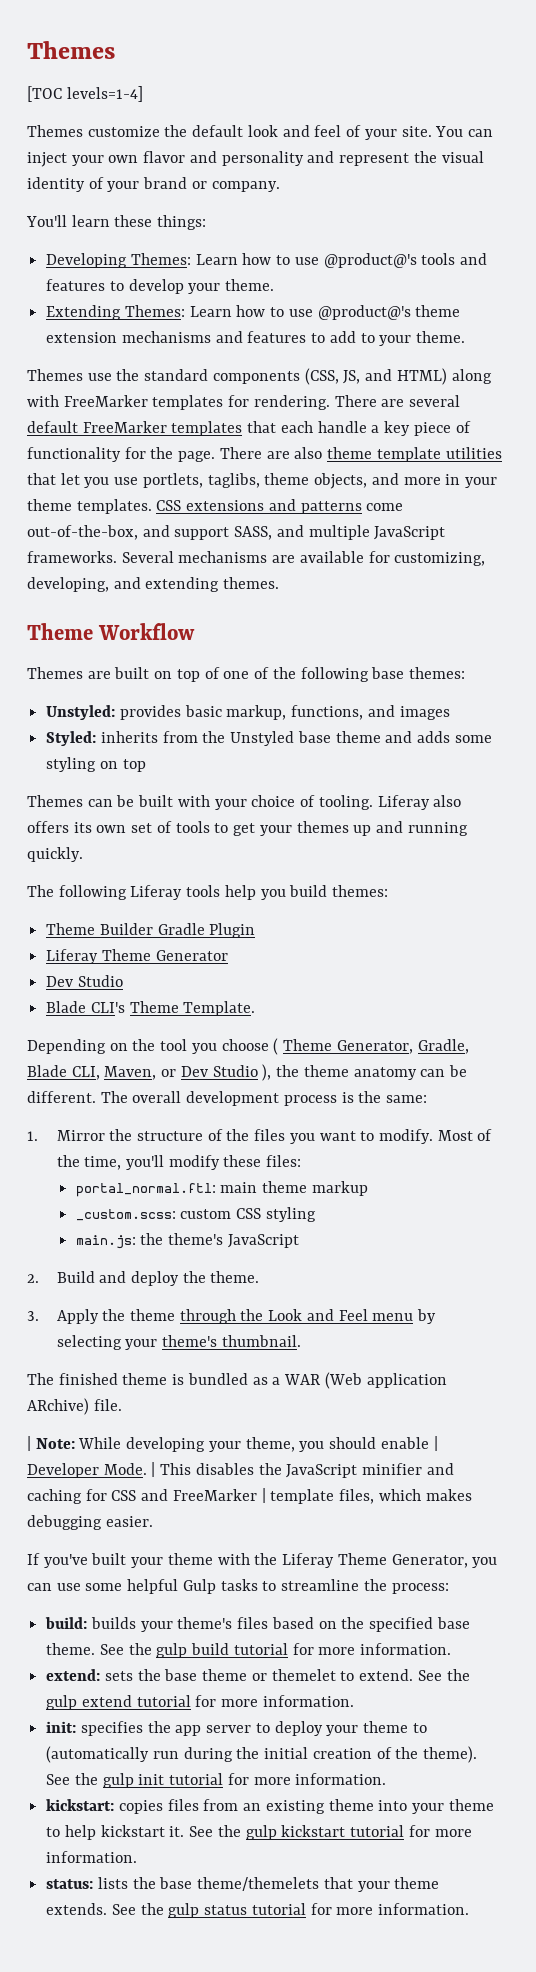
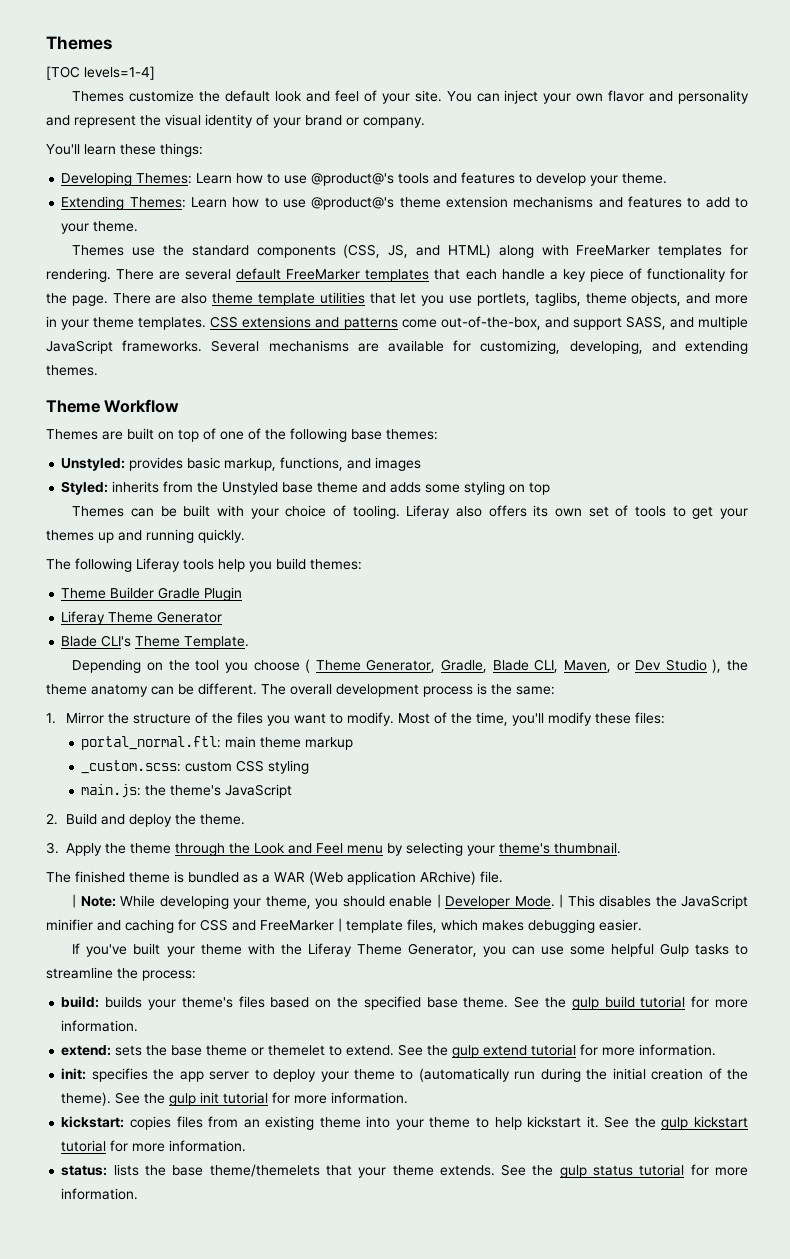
[46,975,123,987] // Dev Studio -> (223, 617) none

